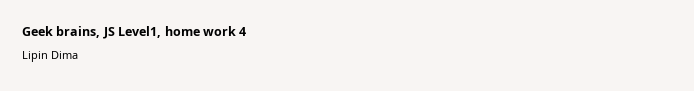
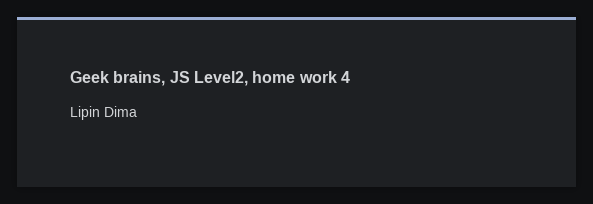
[118,26,162,38] Level1, -> [193,71,248,86] Level2,

